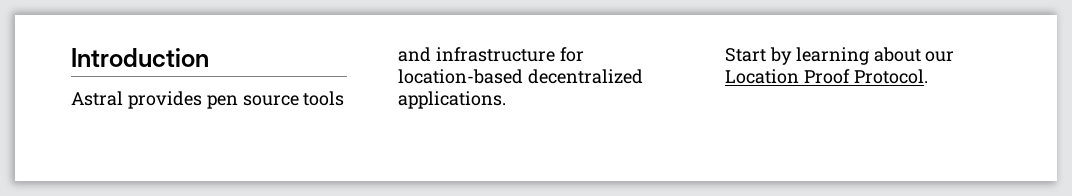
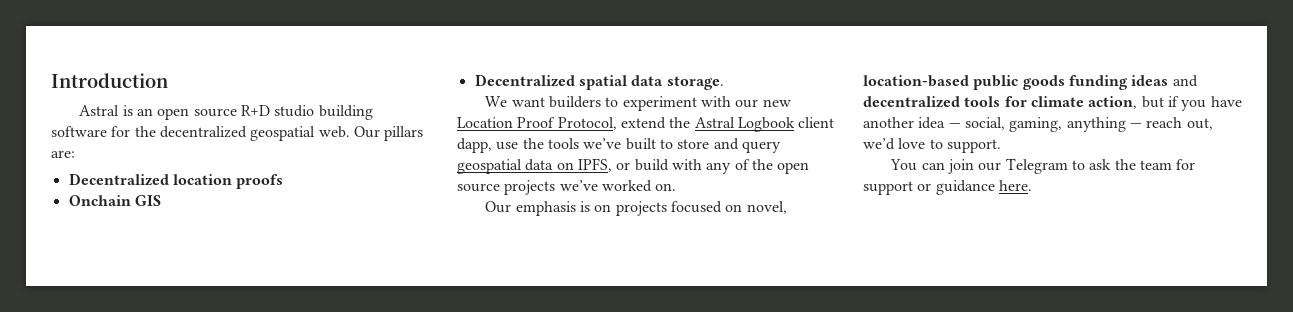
[127,91,345,109] [398,47,584,62] [398,69,643,84] [398,91,506,109] [725,47,955,65] [725,69,928,84] provides pen source tools and infrastructure for location-based decentralized applications. // Start by learning about our Location Proof Protocol. -> [122,105,373,120] [51,126,424,141] [51,150,75,158] [68,173,284,189] [68,195,161,206] [474,74,724,90] [485,96,791,111] [457,117,835,132] [457,138,781,153] [457,158,810,174] [457,180,677,195] [485,201,787,216] [863,75,1198,90] [863,96,1242,111] [863,117,1213,132] [863,138,1001,153] [890,158,1196,174] [863,180,1032,195] is an open source R+D studio building software for the decentralized geospatial web. Our pillars are: // Decentralized location proofs // Onchain GIS // Decentralized spatial data storage. // We want builders to experiment with our new Location Proof Protocol, extend the Astral Logbook client dapp, use the tools we’ve built to store and query geospatial data on IPFS, or build with any of the open source projects we’ve worked on. // Our emphasis is on projects focused on novel, location-based public goods funding ideas and decentralized tools for climate action, but if you have another idea — social, gaming, anything — reach out, we’d love to support. // You can join our Telegram to ask the team for support or guidance here.

